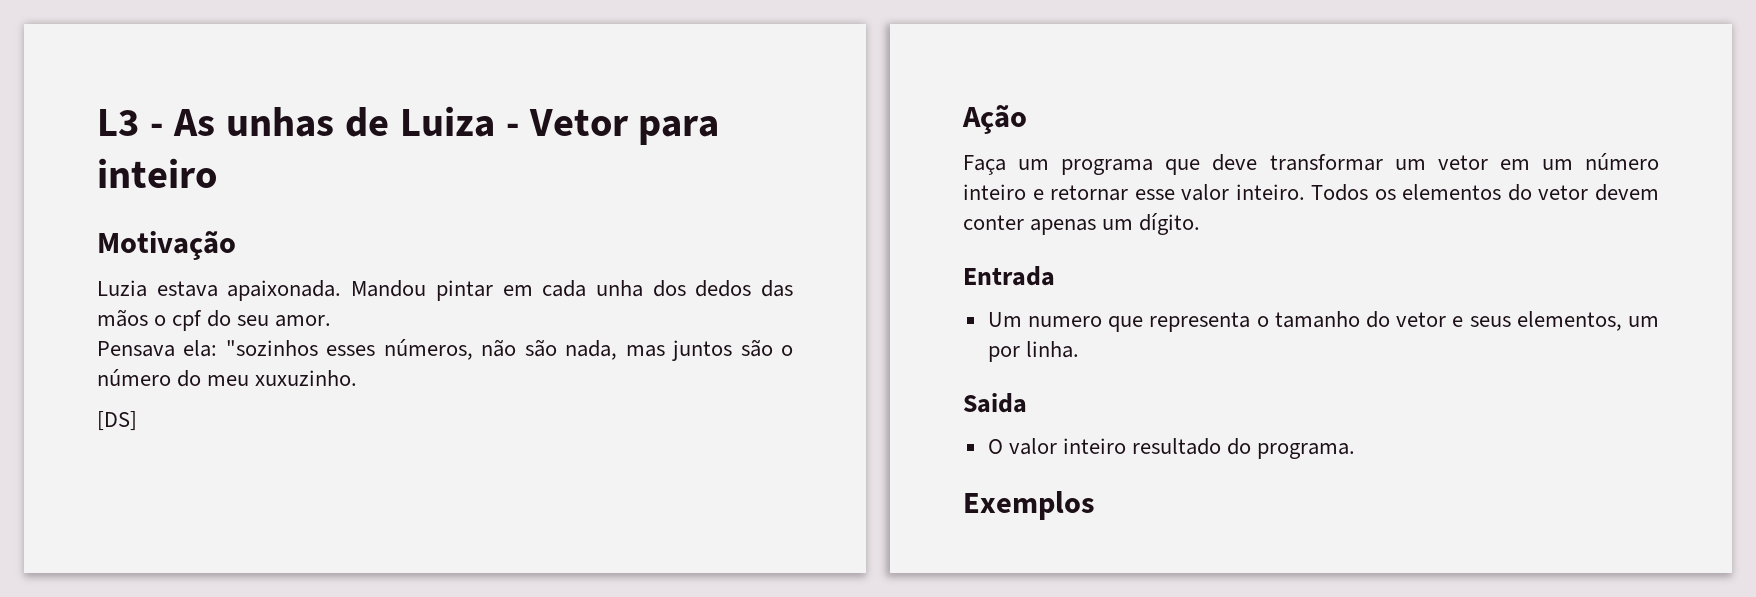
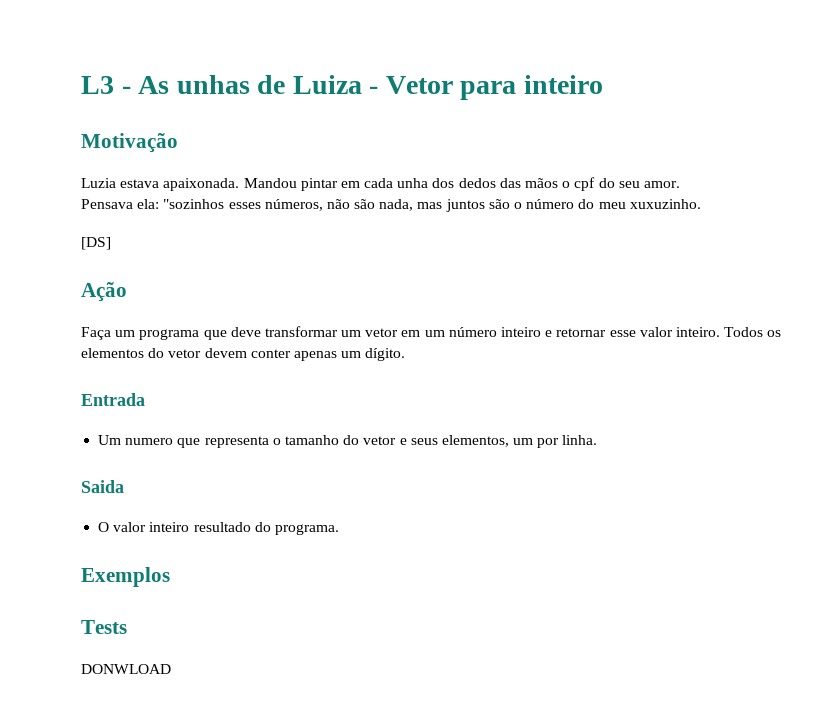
(1095, 505) none -> [81,620,127,634] [81,664,171,674] // Tests // DONWLOAD

